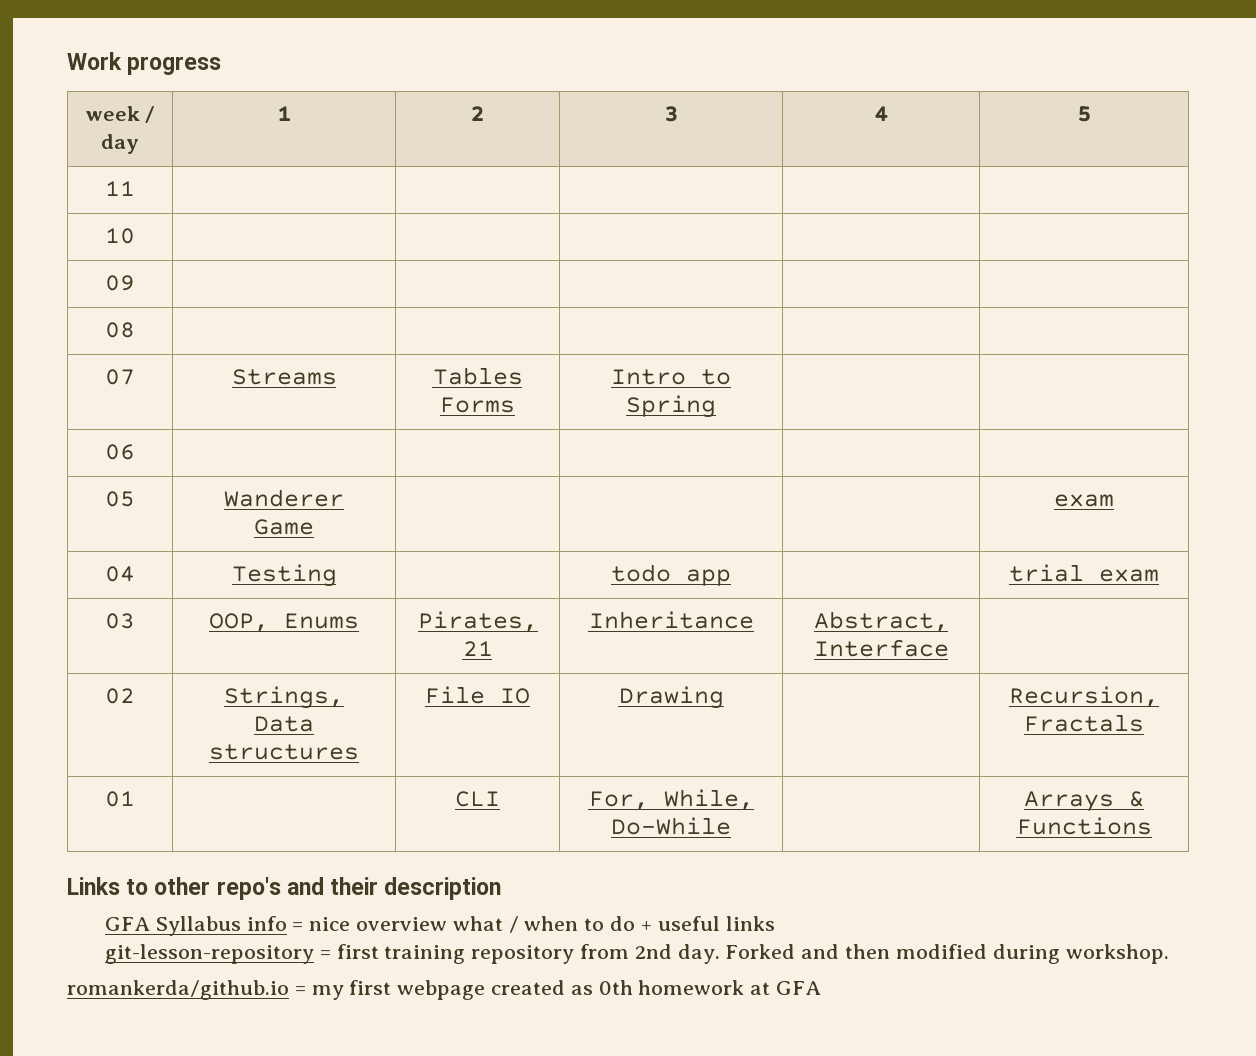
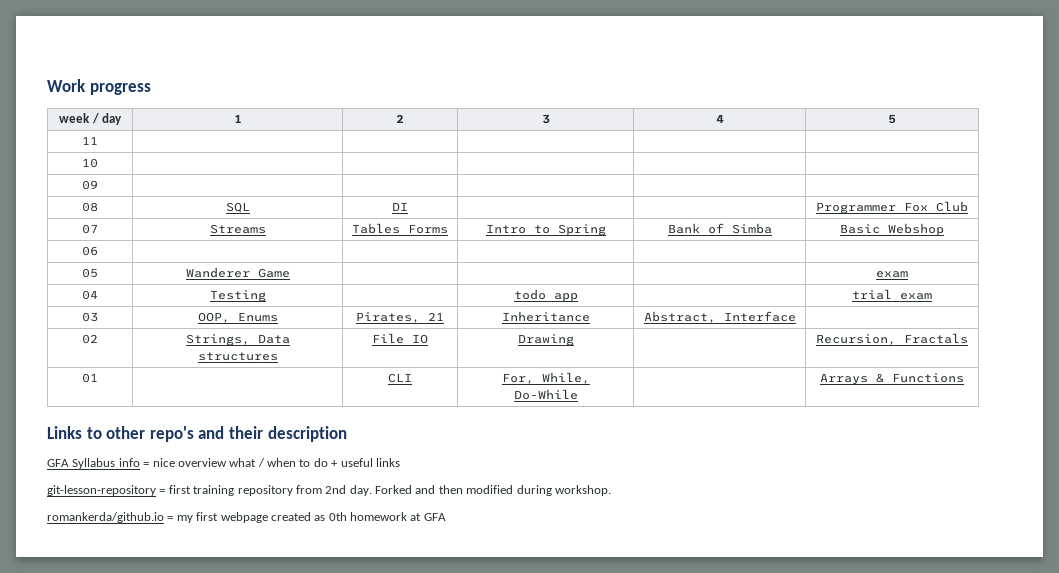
(135, 330) | | | | -> [225,202,250,213] [392,202,408,211] [816,201,968,214] SQL | DI | | | Programmer Fox Club
(716, 406) | -> [667,223,772,234] [840,223,944,236] Bank of Simba | Basic Webshop

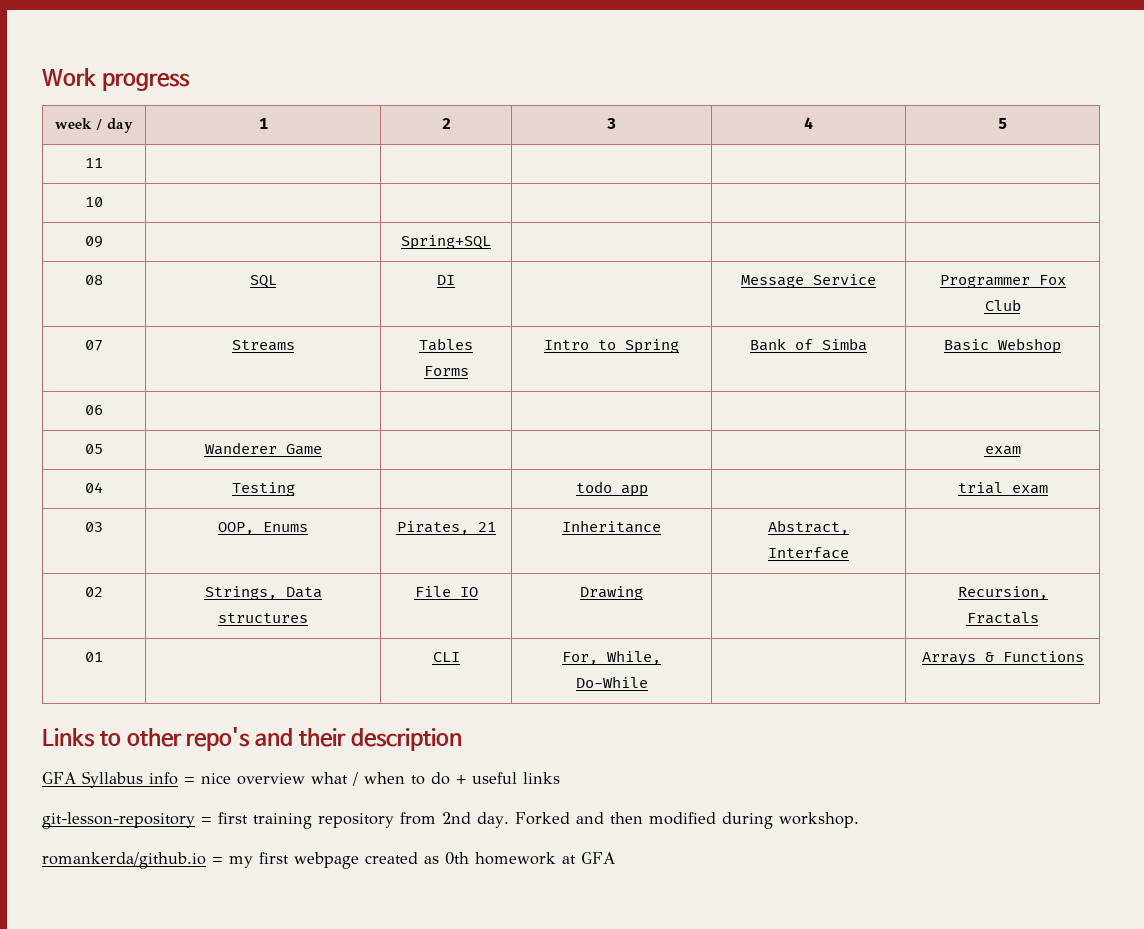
(98, 185) none -> [401,235,491,250] Spring+SQL
(408, 206) none -> [741,274,876,288] Message Service

